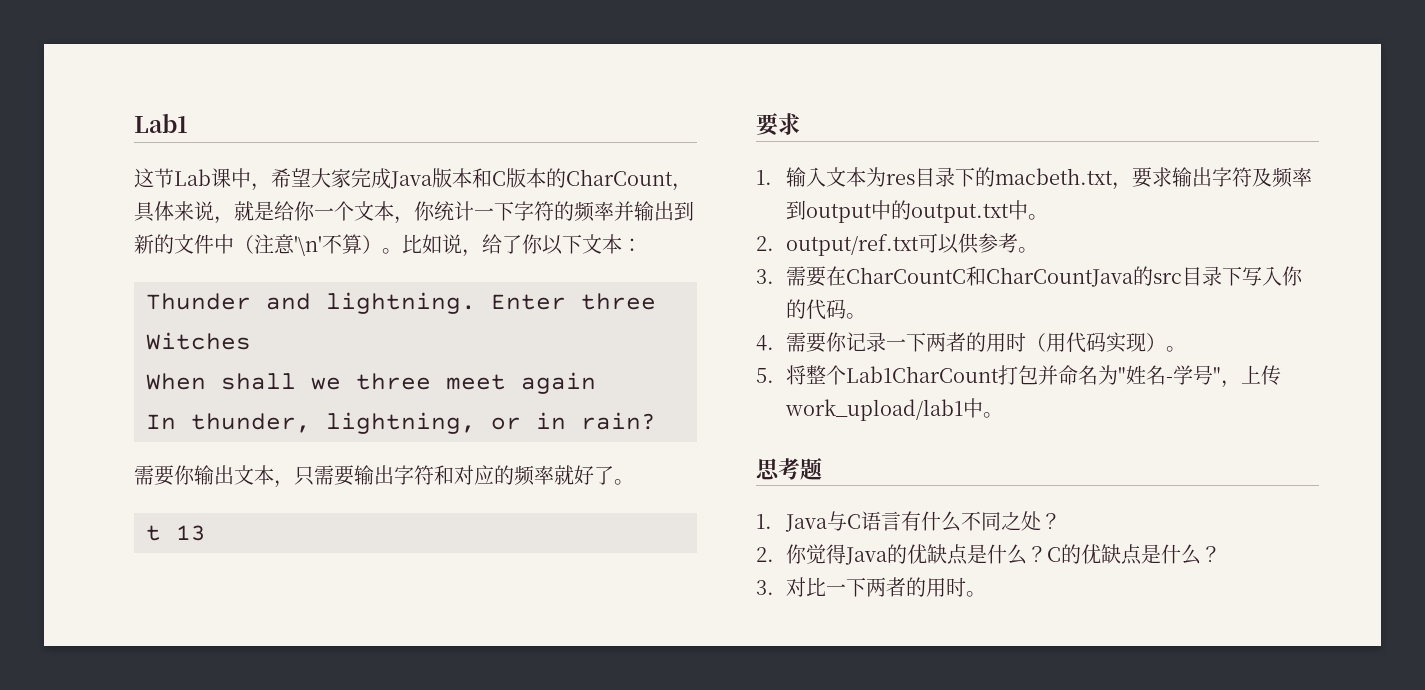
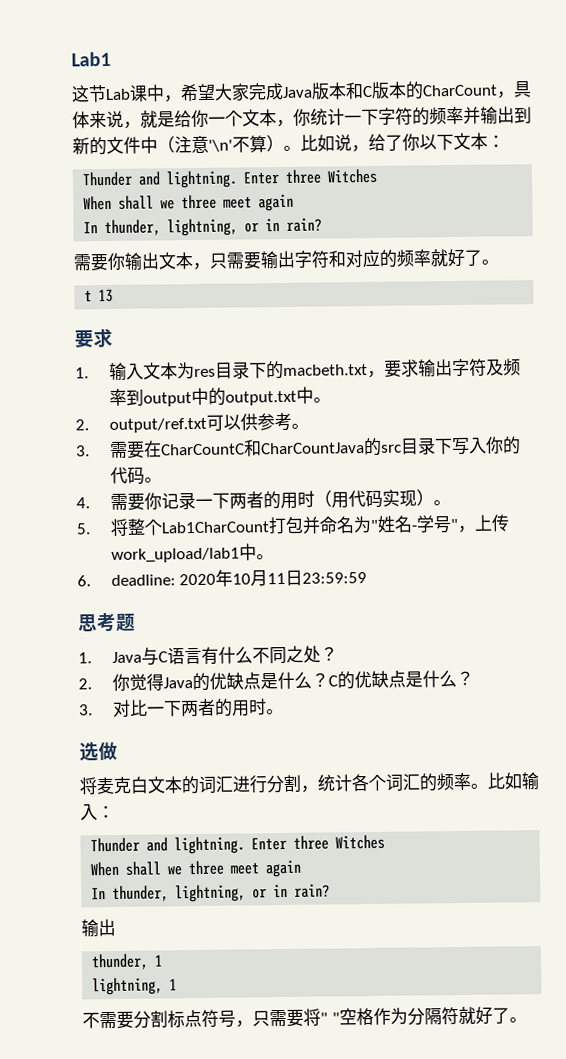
(1003, 415) none -> [77,569,368,587] // 6. deadline: 2020年10月11日23:59:59
(986, 594) none -> [79,741,118,762] [79,772,540,795] [80,804,115,821] [90,834,386,855] [90,859,303,878] [91,883,331,903] [81,918,116,938] [91,953,164,971] [92,977,178,996] [82,1006,527,1029] // 选做 // 将麦克白文本的词汇进行分割，统计各个词汇的频率。比如输入： // Thunder and lightning. Enter three Witches // When shall we three meet again // In thunder, lightning, or in rain? // 输出 // thunder, 1 // lightning, 1 // 不需要分割标点符号，只需要将" "空格作为分隔符就好了。

